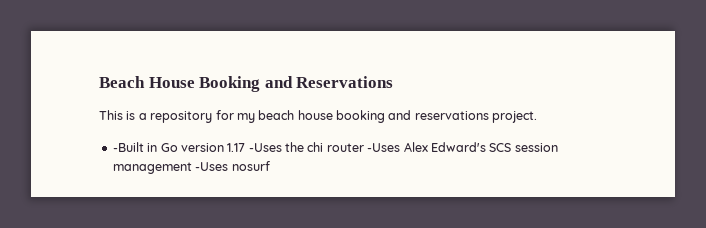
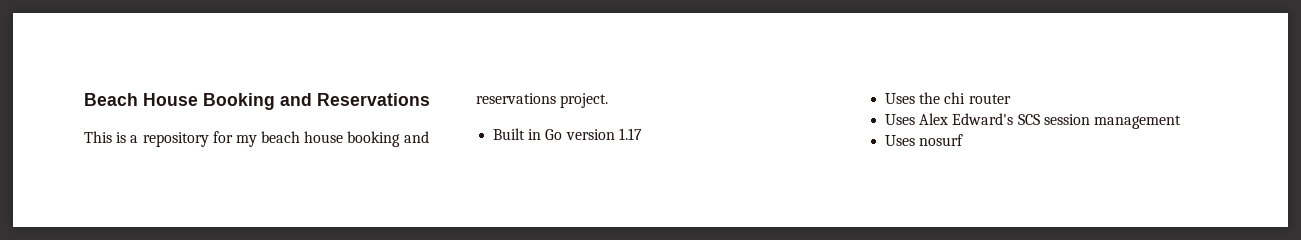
[112,142,144,152] -Built -> [493,128,526,140] Built
[248,143,282,152] -Uses -> [885,93,916,104] // Uses
[367,143,401,152] -Uses -> [885,114,916,125] // Uses
[195,162,229,171] -Uses -> [885,135,916,146] // Uses

